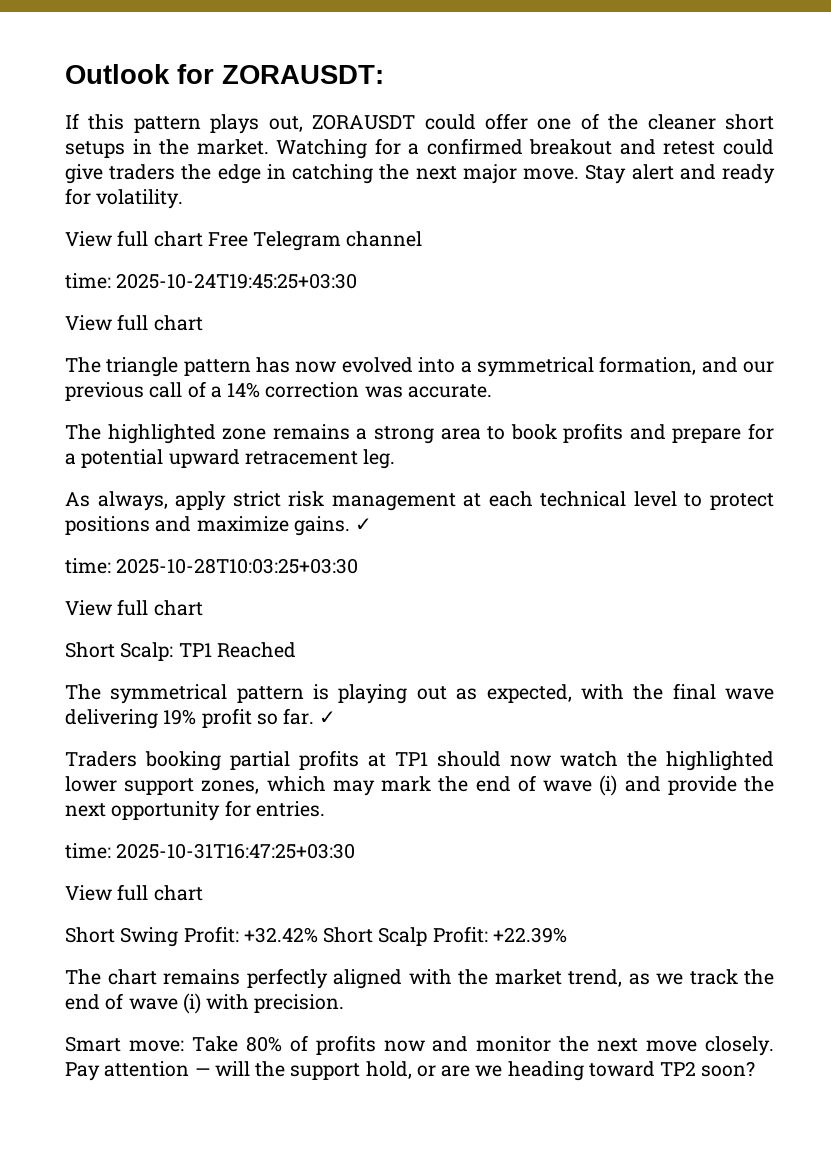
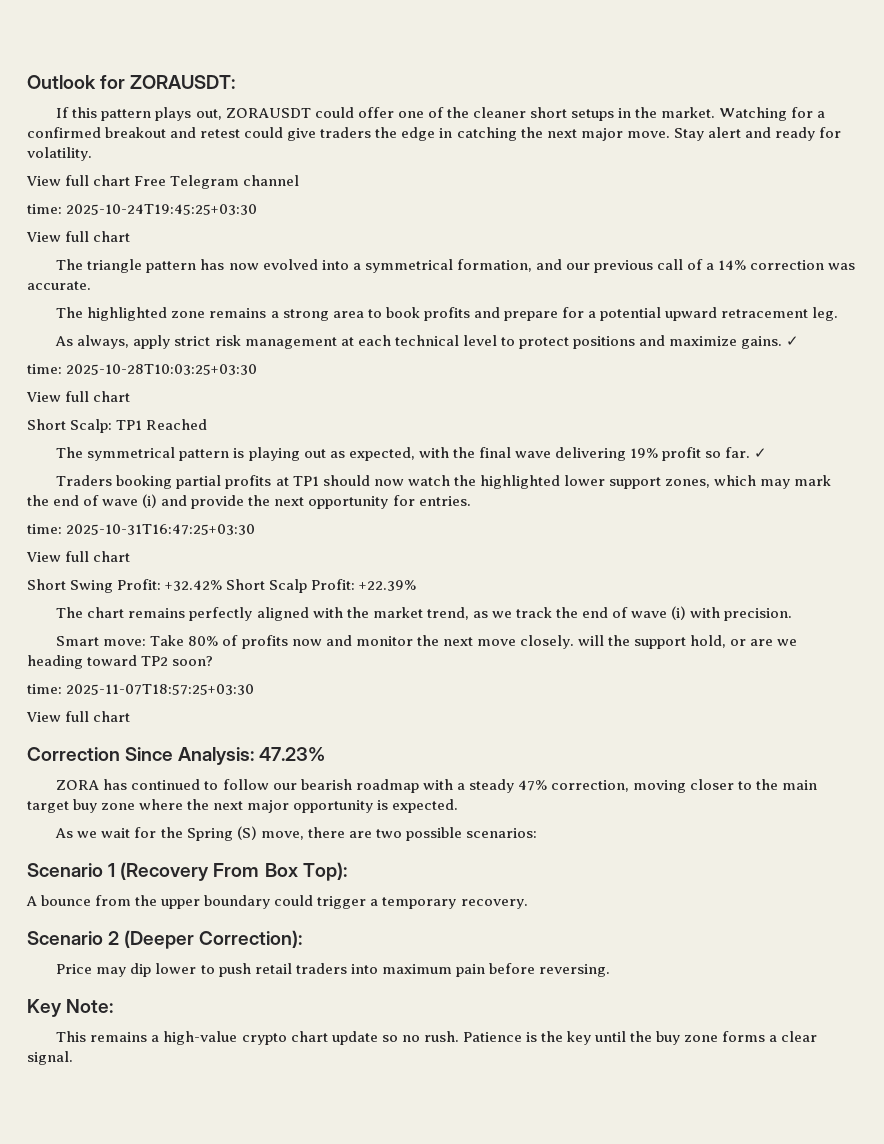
[65,1061,210,1081] Pay attention — -> (574, 642) none
(756, 1069) none -> [27,684,255,695] [26,711,131,722] [27,747,326,765] [56,779,818,793] [27,799,459,813] [55,826,537,841] [27,862,347,881] [26,895,528,909] [27,930,303,949] [56,963,610,977] [27,999,114,1017] [56,1031,818,1045] [27,1051,73,1065] // time: 2025-11-07T18:57:25+03:30 // View full chart // Correction Since Analysis: 47.23% // ZORA has continued to follow our bearish roadmap with a steady 47% correction, moving closer to the main target buy zone where the next major opportunity is expected. // As we wait for the Spring (S) move, there are two possible scenarios: // Scenario 1 (Recovery From Box Top): // A bounce from the upper boundary could trigger a temporary recovery. // Scenario 2 (Deeper Correction): // Price may dip lower to push retail traders into maximum pain before reversing. // Key Note: // This remains a high-value crypto chart update so no rush. Patience is the key until the buy zone forms a clear signal.

